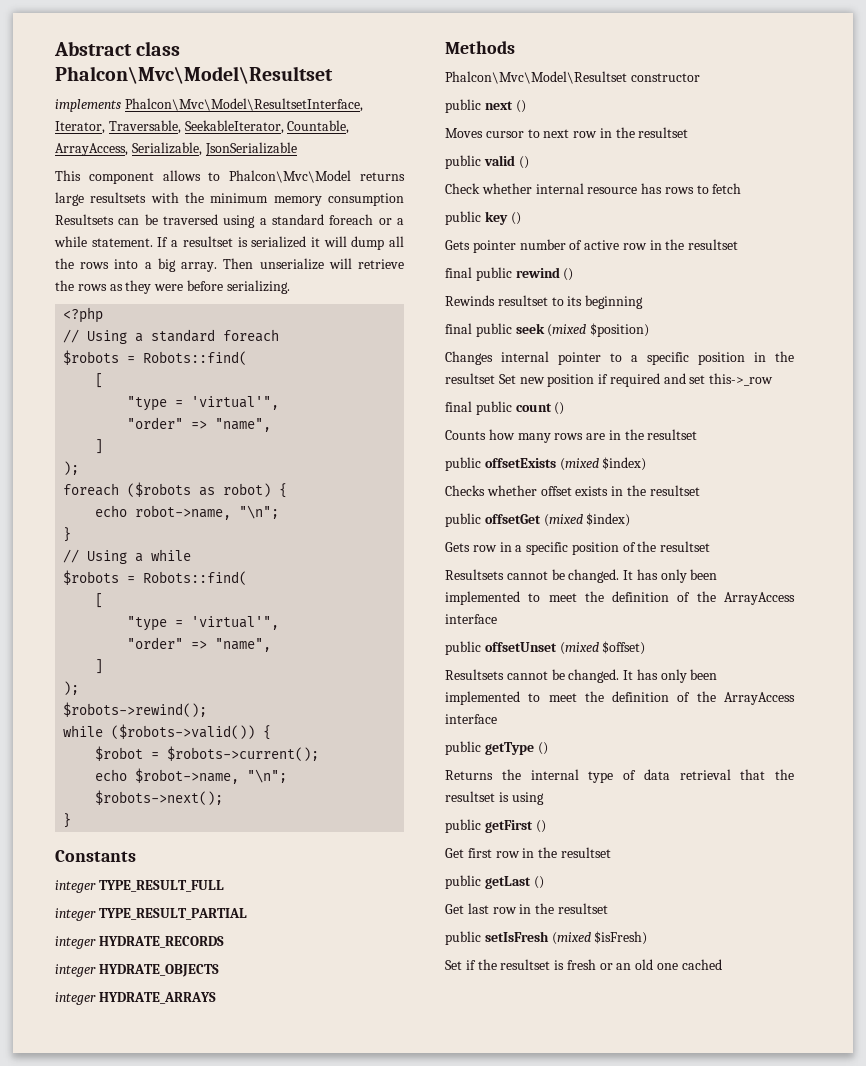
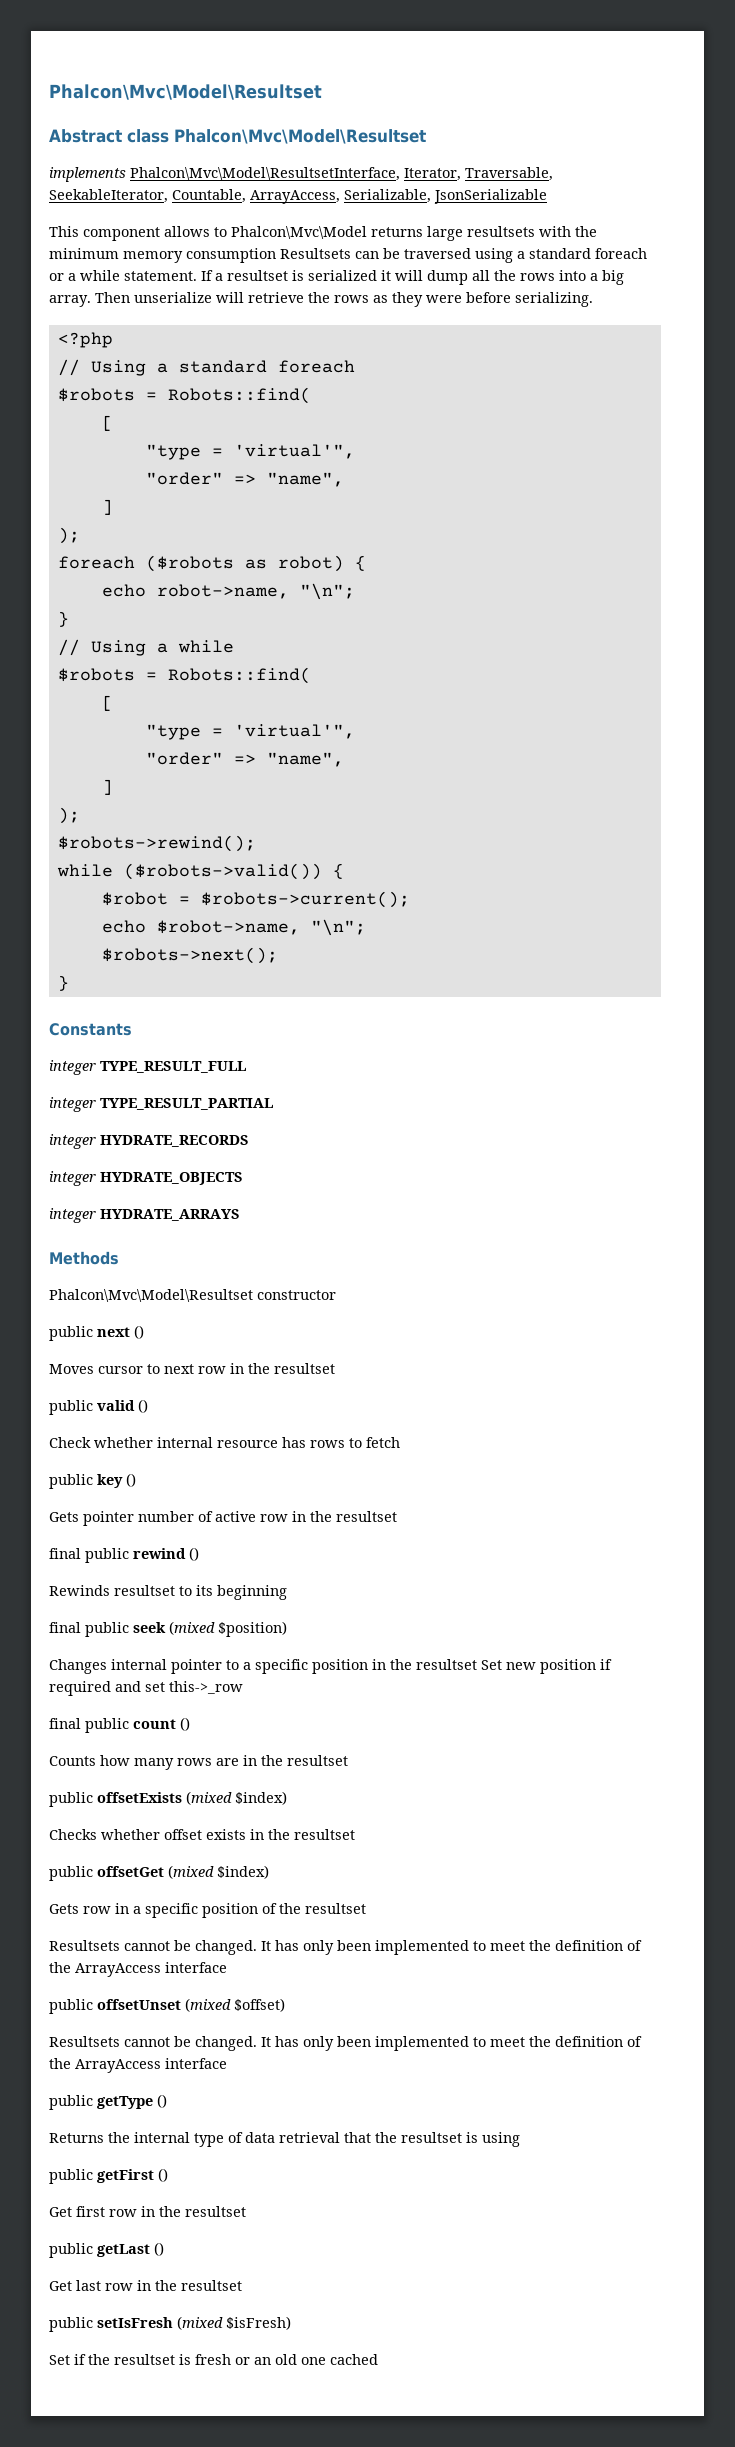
(54, 48) none -> [49,84,322,100] Phalcon\Mvc\Model\Resultset //

